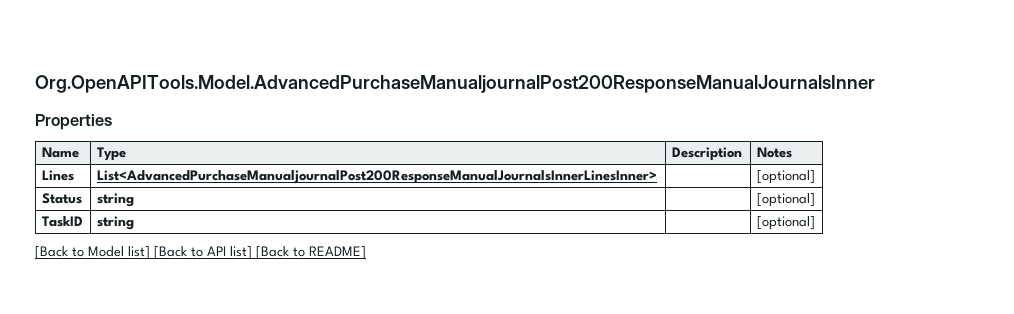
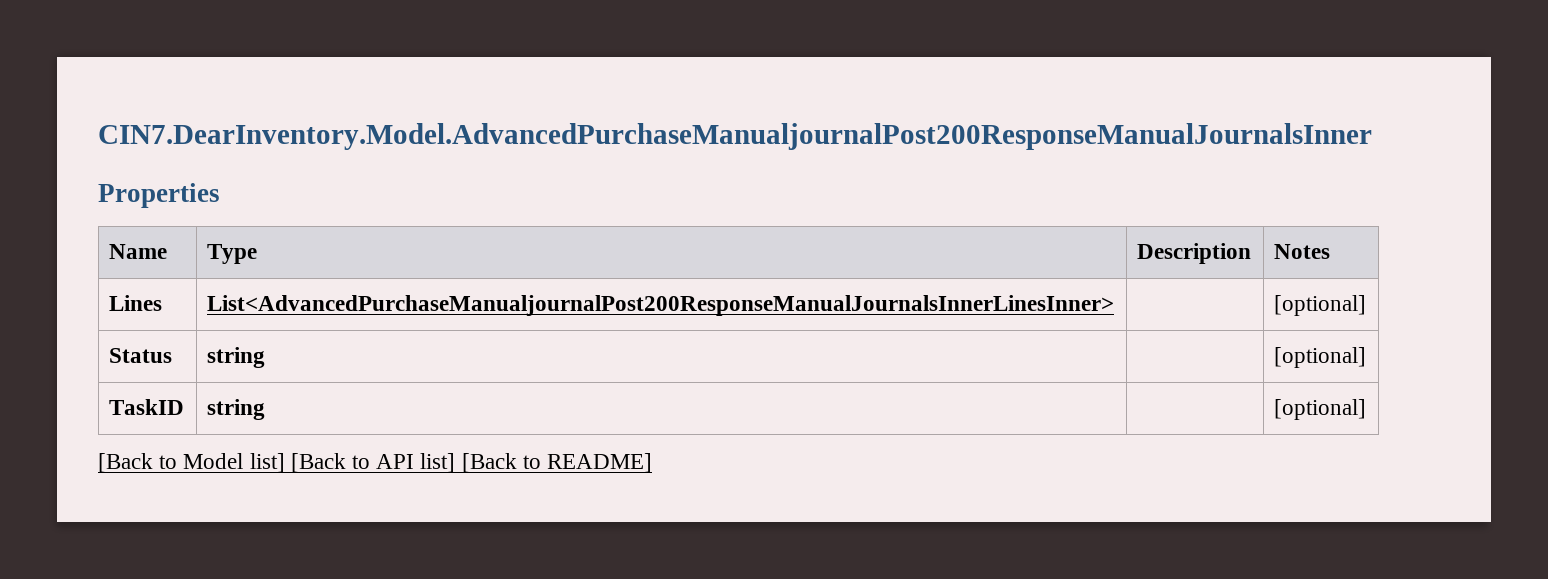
[35,75,875,93] Org.OpenAPITools.Model.AdvancedPurchaseManualjournalPost200ResponseManualJournalsInner -> [98,123,1372,150] CIN7.DearInventory.Model.AdvancedPurchaseManualjournalPost200ResponseManualJournalsInner

